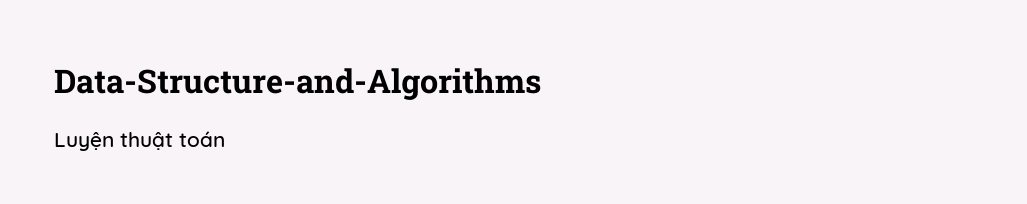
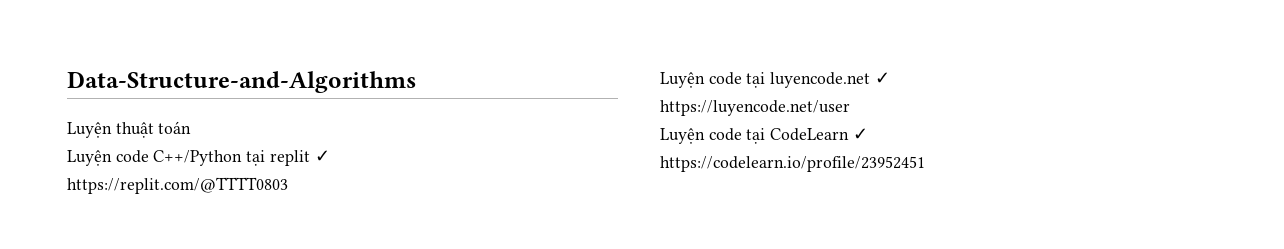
(225, 139) none -> [67,150,330,166] [67,177,288,194] [660,72,890,88] [660,100,850,116] [660,128,868,144] [660,156,925,172] // Luyện code C++/Python tại replit ✓ // https://replit.com/@TTTT0803 // Luyện code tại luyencode.net ✓ // https://luyencode.net/user // Luyện code tại CodeLearn ✓ // https://codelearn.io/profile/23952451

